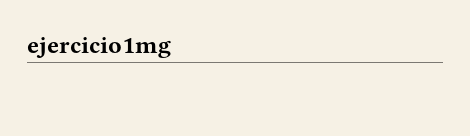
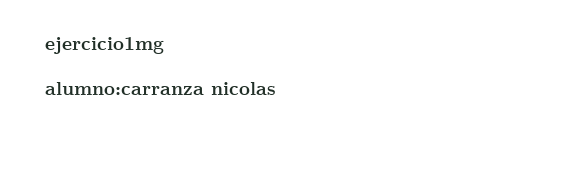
(171, 47) none -> [45,82,276,95] // alumno:carranza nicolas

